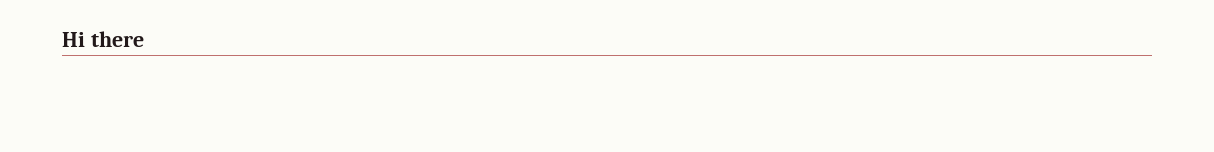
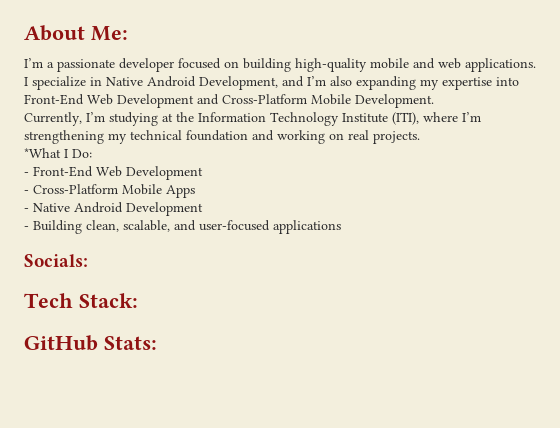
[62,31,144,47] Hi there -> [24,25,128,41] [24,58,536,72] [24,76,519,90] [24,94,434,108] [24,112,481,126] [24,130,420,144] [24,148,92,158] [24,166,203,180] [24,184,195,198] [24,202,203,216] [24,220,341,234] [24,254,88,267] [24,293,138,308] [24,335,157,351] About Me: // I’m a passionate developer focused on building high-quality mobile and web applications. I specialize in Native Android Development, and I’m also expanding my expertise into Front-End Web Development and Cross-Platform Mobile Development. // Currently, I’m studying at the Information Technology Institute (ITI), where I’m strengthening my technical foundation and working on real projects. // *What I Do: // - Front-End Web Development // - Cross-Platform Mobile Apps // - Native Android Development // - Building clean, scalable, and user-focused applications // Socials: // Tech Stack: // GitHub Stats:

